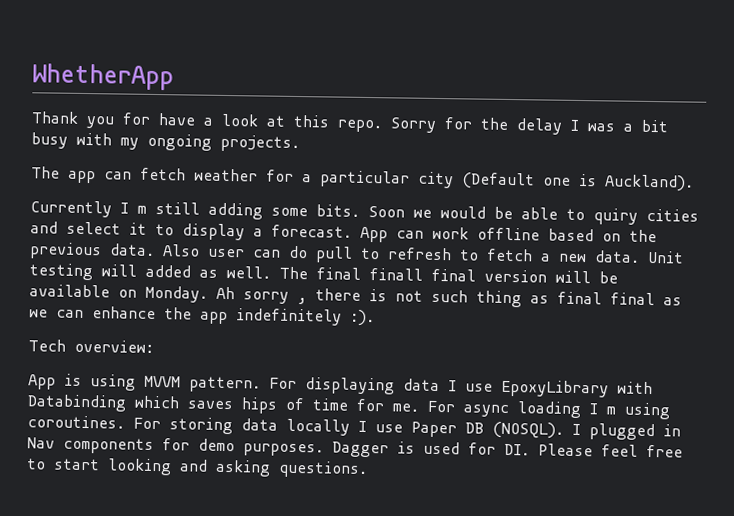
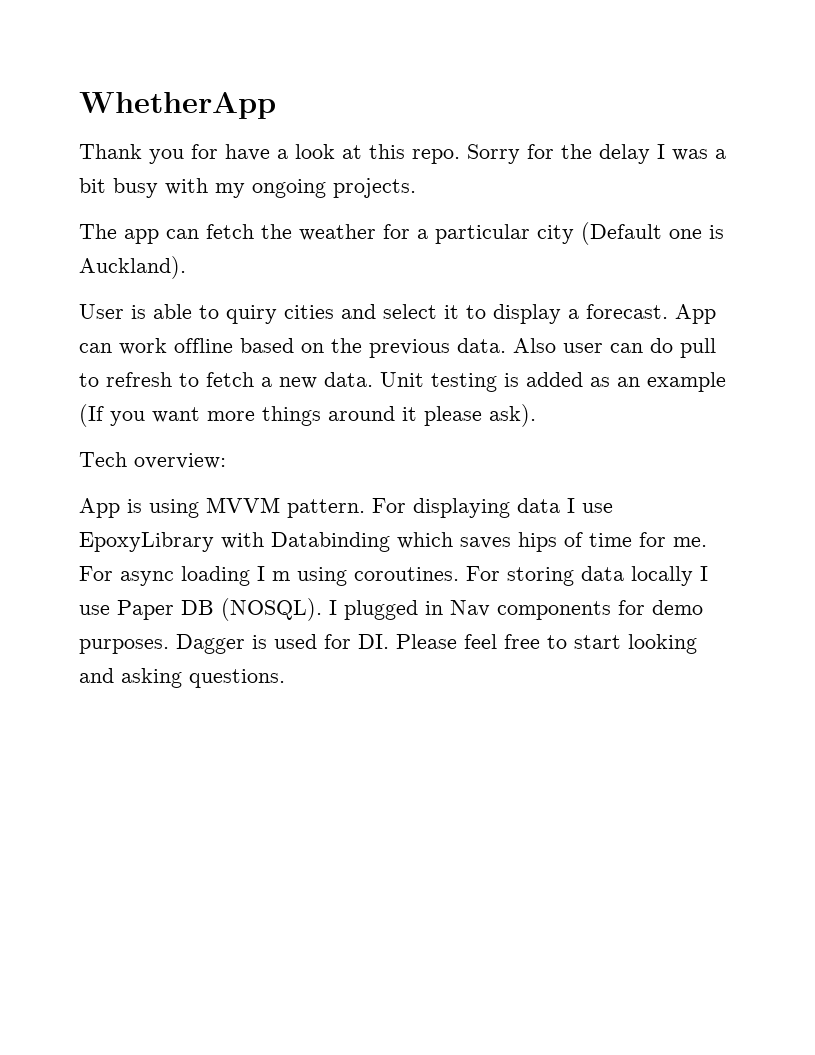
(186, 174) none -> [261,224,292,239] the
[30,200,513,220] Currently I m still adding some bits. Soon we would be -> [79,304,146,319] User is
[101,264,137,277] will -> [504,373,519,387] is
[226,266,618,284] [29,284,682,308] [29,306,375,327] well. The final finall final version will be available on Monday. Ah sorry , there is not such thing as final final as we can enhance the app indefinitely :). -> [617,372,726,392] [79,404,536,427] an example (If you want more things around it please ask).

